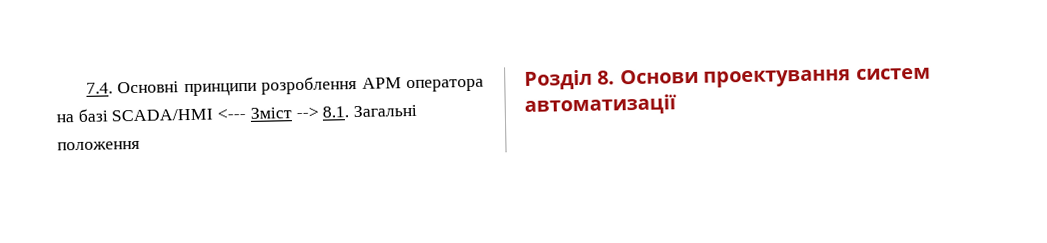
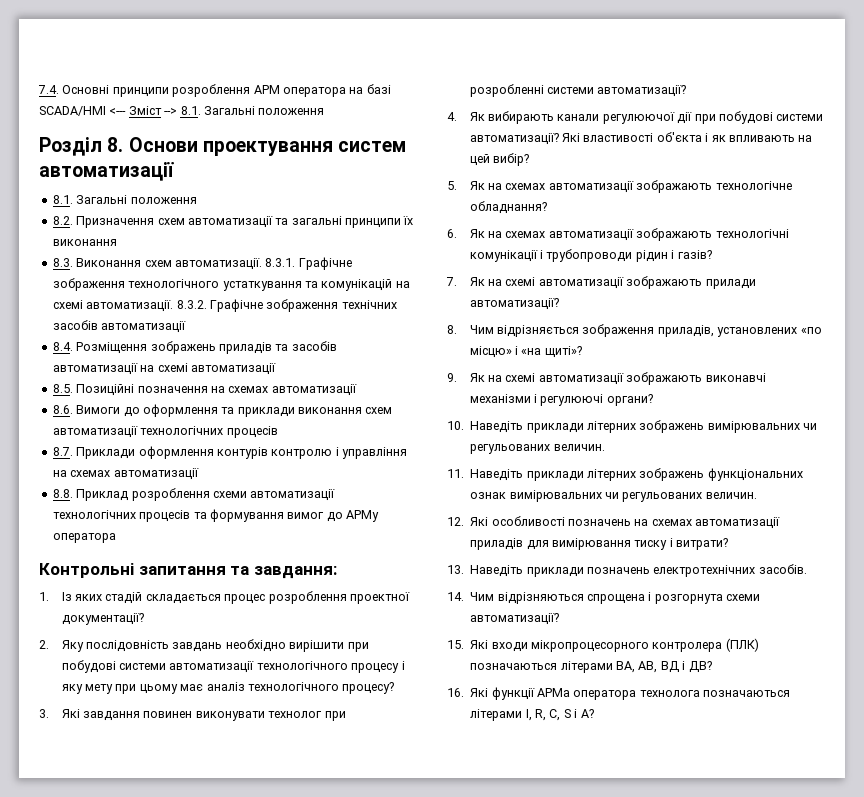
(677, 105) none -> [52,195,197,204] [52,216,414,228] [52,239,117,246] [52,257,352,270] [52,278,410,291] [52,299,397,312] [52,320,187,333] [52,341,337,354] [52,363,276,375] [52,384,357,396] [52,404,393,417] [52,426,278,438] [52,446,407,459] [52,468,199,480] [52,488,336,501] [52,509,379,522] [52,533,116,543] [39,563,337,579] [39,591,410,604] [61,613,144,625] [39,639,369,652] [61,660,405,673] [61,682,395,694] [39,709,346,721] [469,84,687,97] [447,111,824,124] [469,132,813,145] [469,153,530,166] [447,180,792,193] [469,201,547,214] [447,228,789,241] [469,249,712,262] [446,276,756,289] [469,298,559,310] [447,324,822,337] [469,346,582,358] [447,372,766,385] [469,394,653,406] [447,420,818,433] [470,444,605,454] [447,468,803,481] [470,490,757,502] [447,516,781,529] [470,538,729,550] [447,564,807,577] [447,592,761,604] [470,613,560,625] [447,638,759,652] [470,661,712,673] [447,687,791,700] [470,709,594,721] // 8.1. Загальні положення // 8.2. Призначення схем автоматизації та загальні принципи їх виконання // 8.3. Виконання схем автоматизації. 8.3.1. Графічне зображення технологічного устаткування та комунікацій на схемі автоматизації. 8.3.2. Графічне зображення технічних засобів автоматизації // 8.4. Розміщення зображень приладів та засобів автоматизації на схемі автоматизації // 8.5. Позиційні позначення на схемах автоматизації // 8.6. Вимоги до оформлення та приклади виконання схем автоматизації технологічних процесів // 8.7. Приклади оформлення контурів контролю і управління на схемах автоматизації // 8.8. Приклад розроблення схеми автоматизації технологічних процесів та формування вимог до АРМу оператора // Контрольні запитання та завдання: // 1. Із яких стадій складається процес розроблення проектної документації? // 2. Яку послідовність завдань необхідно вирішити при побудові системи автоматизації технологічного процесу і яку мету при цьому має аналіз технологічного процесу? // 3. Які завдання повинен виконувати технолог при розробленні системи автоматизації? // 4. Як вибирають канали регулюючої дії при побудові системи автоматизації? Які властивості об'єкта і як впливають на цей вибір? // 5. Як на схемах автоматизації зображають технологічне обладнання? // 6. Як на схемах автоматизації зображають технологічні комунікації і трубопроводи рідин і газів? // 7. Як на схемі автоматизації зображають прилади автоматизації? // 8. Чим відрізняється зображення приладів, установлених «по місцю» і «на щиті»? // 9. Як на схемі автоматизації зображають виконавчі механізми і регулюючі органи? // 10. Наведіть приклади літерних зображень вимірювальних чи регульованих величин. // 11. Наведіть приклади літерних зображень функціональних ознак вимірювальних чи регульованих величин. // 12. Які особливості позначень на схемах автоматизації приладів для вимірювання тиску і витрати? // 13. Наведіть приклади позначень електротехнічних засобів. // 14. Чим відрізняються спрощена і розгорнута схеми автоматизації? // 15. Які входи мікропроцесорного контролера (ПЛК) позначаються літерами ВА, АВ, ВД і ДВ? // 16. Які функції АРМа оператора технолога позначаються літерами I, R, C, S і А?

